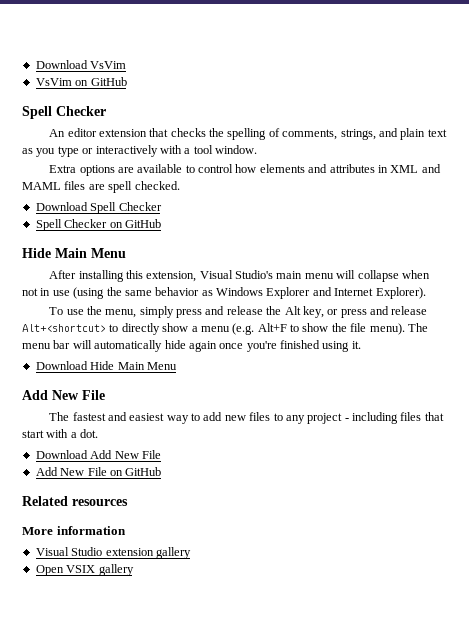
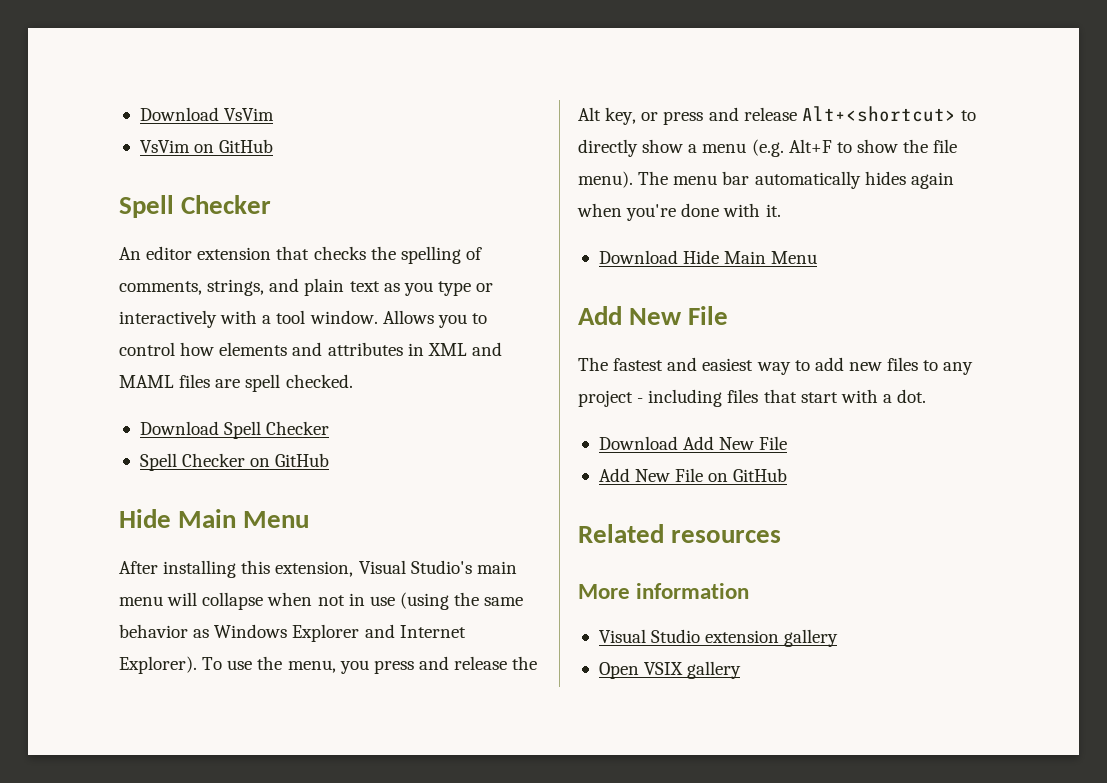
[49,164,183,176] // Extra options are available -> [382,310,467,328] Allows you
(426, 293) // -> (197, 665) none
[139,306,174,318] simply -> [339,660,369,674] you
[72,340,350,352] will automatically hide again once you're finished using -> [754,171,954,189] [577,203,761,221] automatically hides again when you're done with

